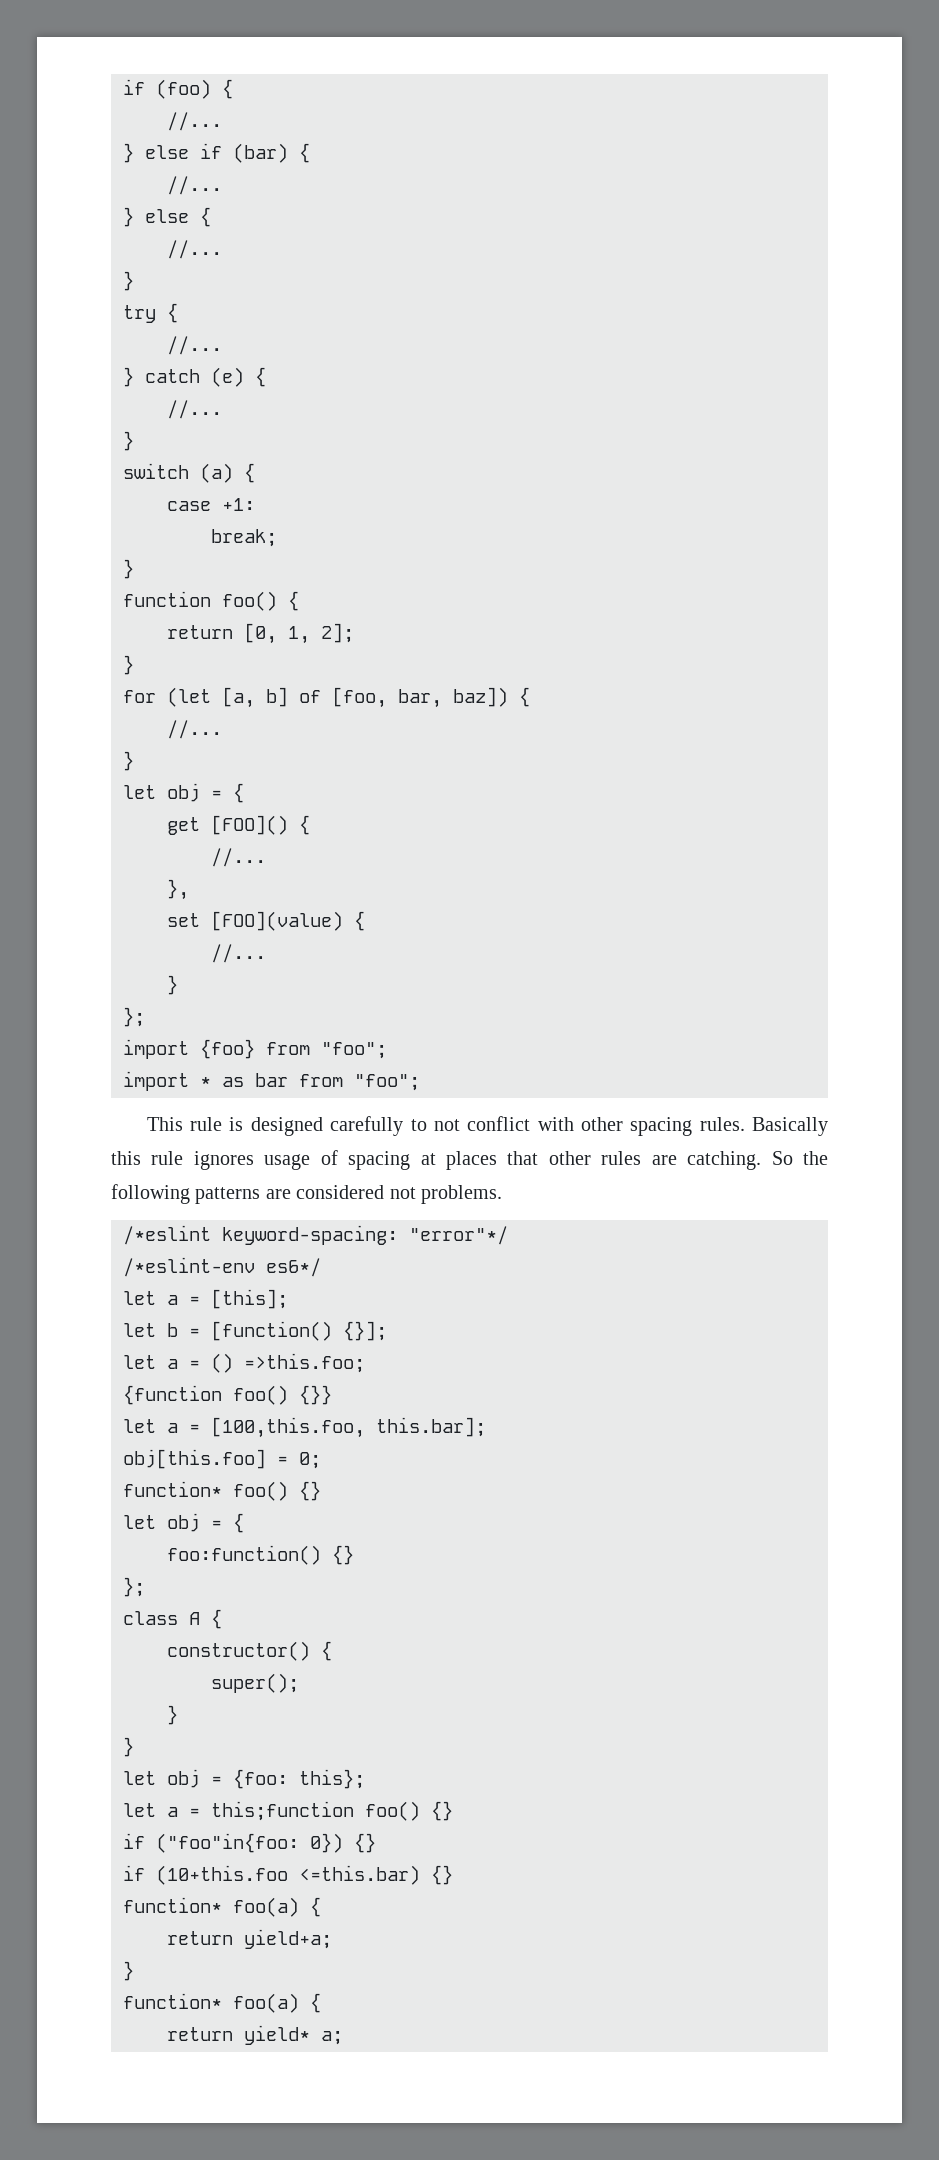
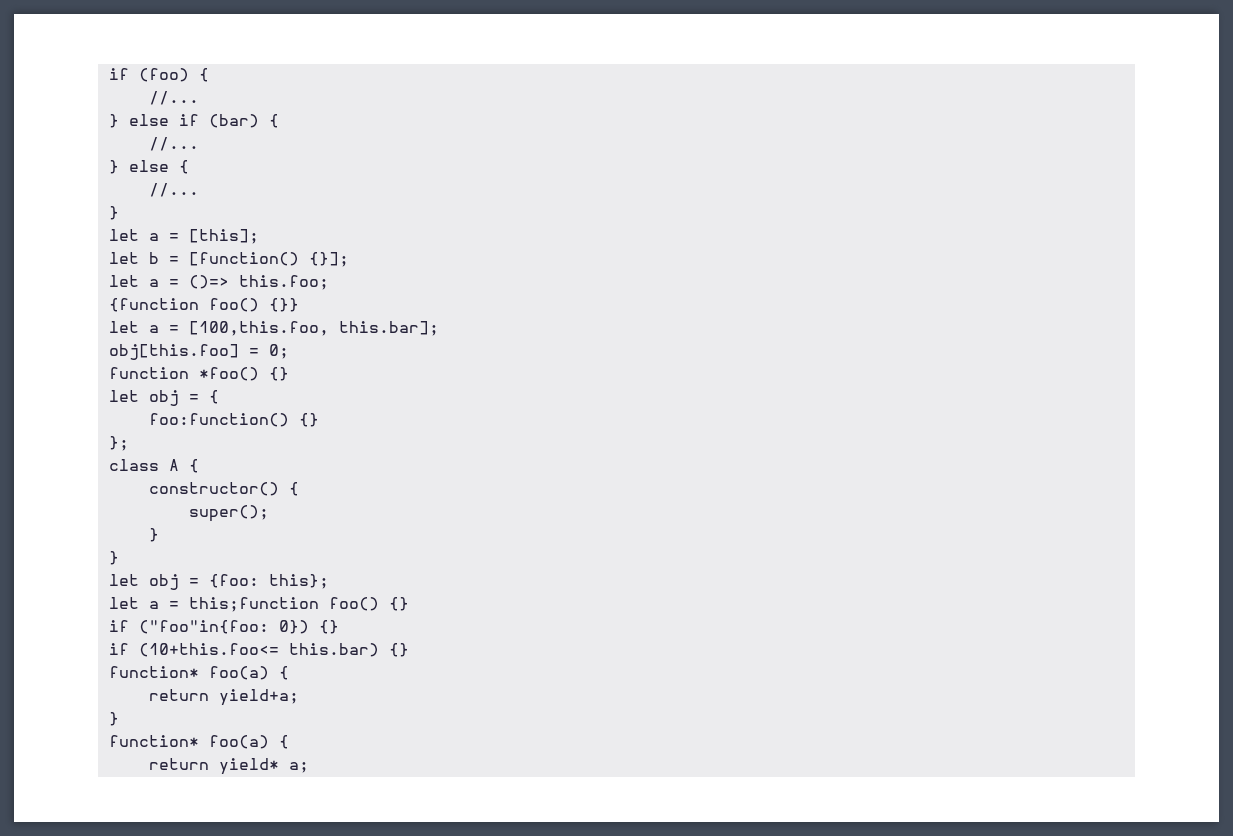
[123,303,178,323] [167,336,222,355] [123,367,266,387] [167,400,222,419] [123,431,134,451] [123,463,255,483] [167,498,255,511] [211,529,277,547] [123,559,134,579] [123,591,299,611] [167,623,354,644] [123,655,134,675] [123,687,530,708] [167,720,222,739] [123,751,134,771] [123,783,244,803] [167,815,310,835] [211,848,266,867] [167,879,189,900] [167,911,365,931] [211,944,266,963] [167,975,178,995] [123,1007,145,1027] [123,1039,387,1059] [123,1071,420,1091] [146,1116,828,1136] [111,1150,829,1170] [111,1184,502,1204] [123,1225,508,1245] [123,1257,321,1277] // try { // //... // } catch (e) { // //... // } // switch (a) { // case +1: // break; // } // function foo() { // return [0, 1, 2]; // } // for (let [a, b] of [foo, bar, baz]) { // //... // } // let obj = { // get [FOO]() { // //... // }, // set [FOO](value) { // //... // } // }; // import {foo} from "foo"; // import * as bar from "foo"; // This rule is designed carefully to not conflict with other spacing rules. Basically this rule ignores usage of spacing at places that other rules are catching. So the following patterns are considered not problems. // /*eslint keyword-spacing: "error"*/ // /*eslint-env es6*/ -> (120, 213) none
[211,1353,365,1373] () =>this.foo; -> [189,275,330,290] ()=> this.foo;
[123,1481,288,1501] function* foo() -> [109,367,260,381] function *foo()
[156,1865,420,1885] (10+this.foo <=this.bar) -> [139,643,380,657] (10+this.foo<= this.bar)

